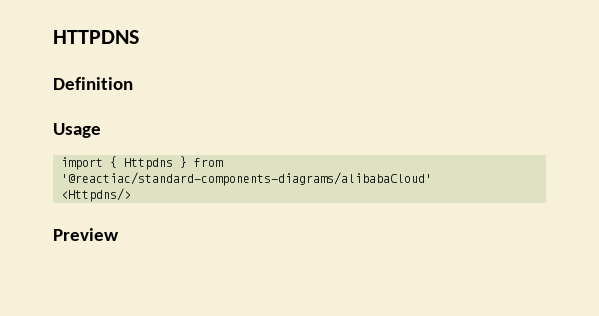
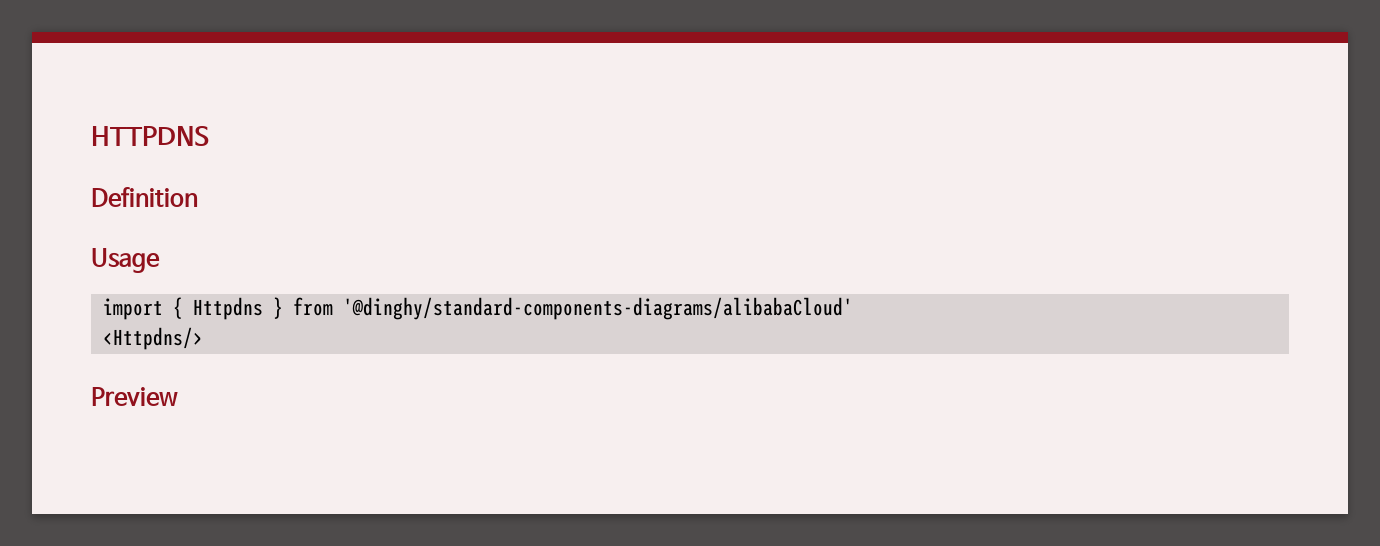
[61,172,433,186] '@reactiac/standard-components-diagrams/alibabaCloud' -> [343,297,854,320] '@dinghy/standard-components-diagrams/alibabaCloud'

